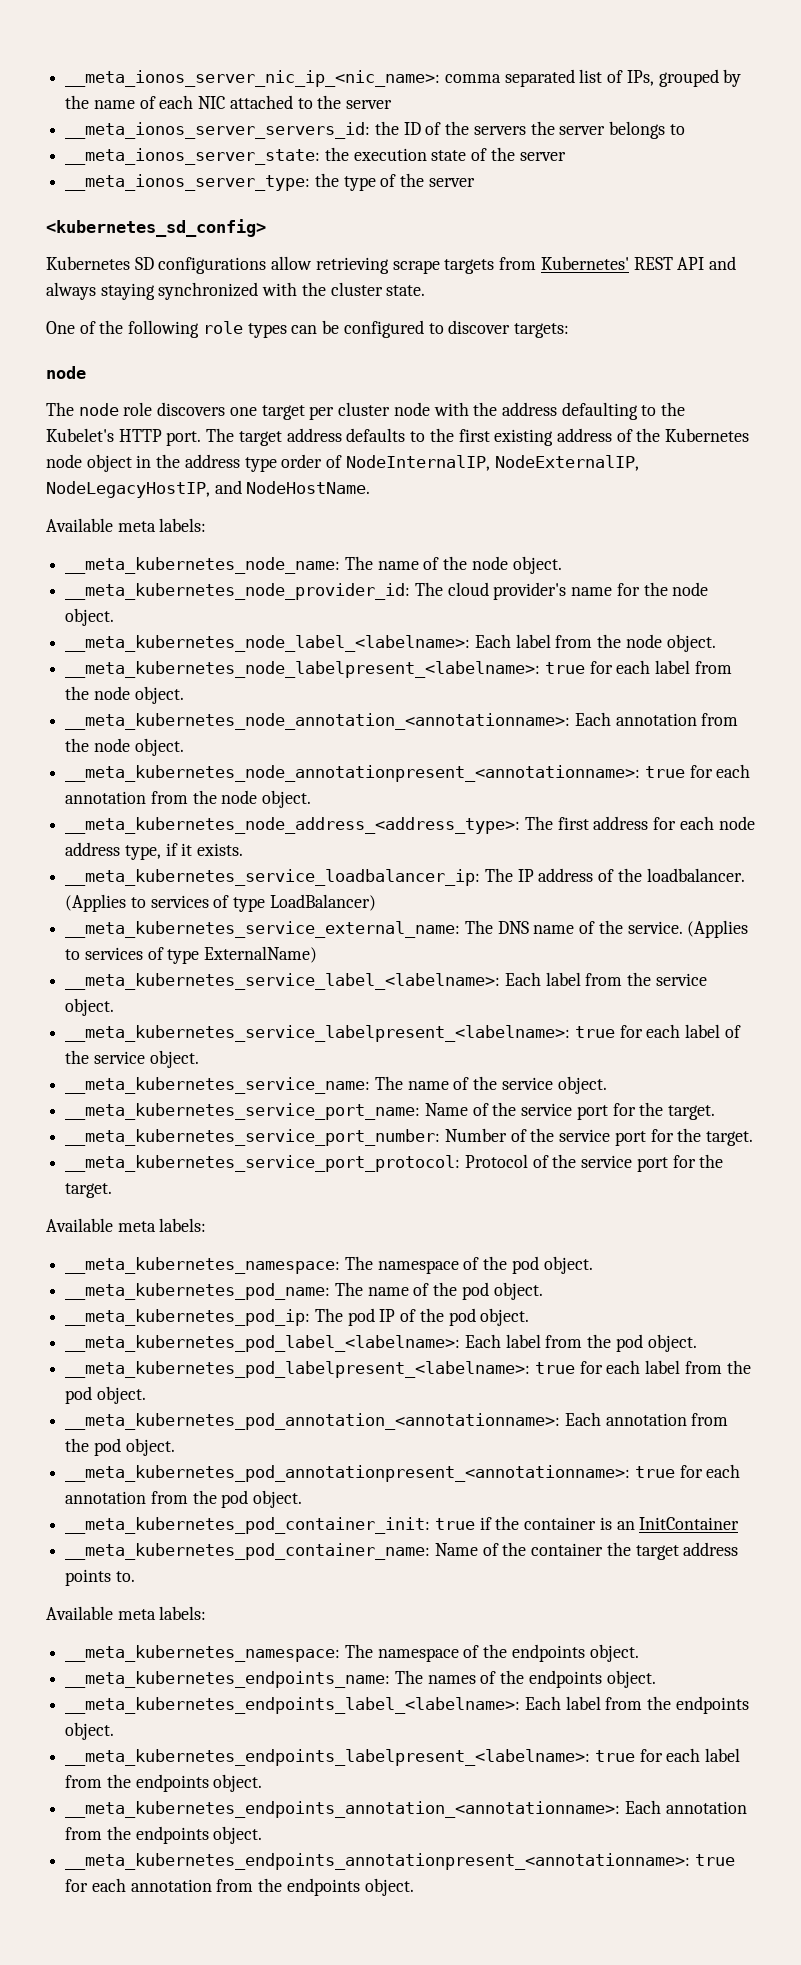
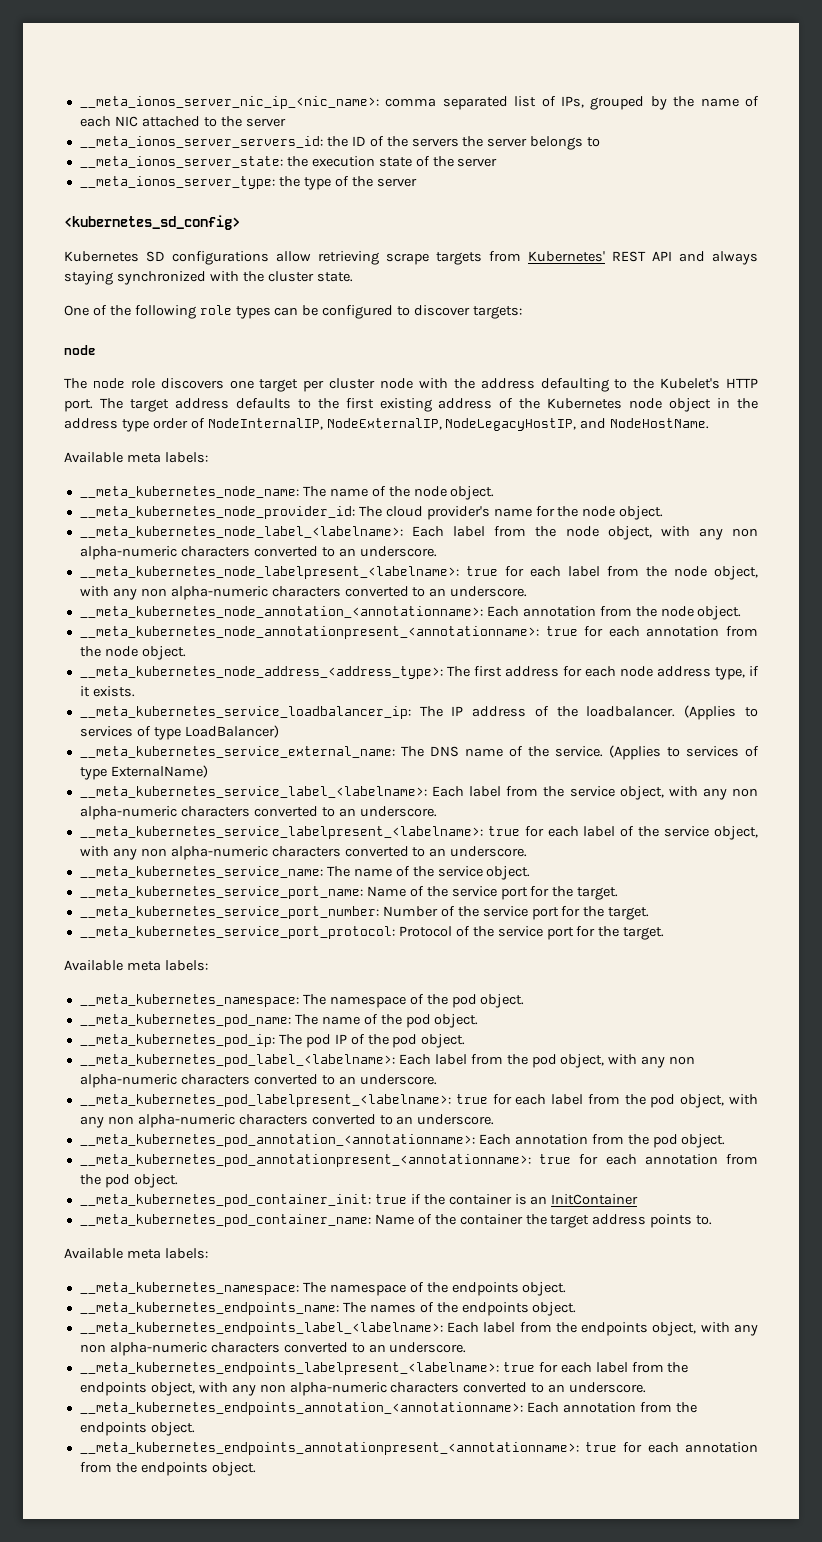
[666,634,716,652] object. -> [607,526,758,540] [79,546,437,560] object, with any non alpha-numeric characters converted to an underscore.
[134,686,184,704] object. -> [714,566,759,580] [79,586,528,600] object, with any non alpha-numeric characters converted to an underscore.
[65,998,115,1016] object. -> [619,786,758,800] [79,806,437,820] object, with any non alpha-numeric characters converted to an underscore.
[149,1050,199,1068] object. -> [714,826,759,840] [79,846,528,860] object, with any non alpha-numeric characters converted to an underscore.
[647,1334,697,1352] object. -> [560,1054,696,1068] [79,1074,437,1088] object, with any non alpha-numeric characters converted to an underscore.
[96,1386,146,1404] object. -> [680,1094,758,1108] [79,1114,495,1128] object, with any non alpha-numeric characters converted to an underscore.
[65,1722,115,1740] object. -> [652,1322,758,1336] [79,1342,467,1356] object, with any non alpha-numeric characters converted to an underscore.
[213,1774,263,1792] object. -> [150,1382,647,1396] object, with any non alpha-numeric characters converted to an underscore.

